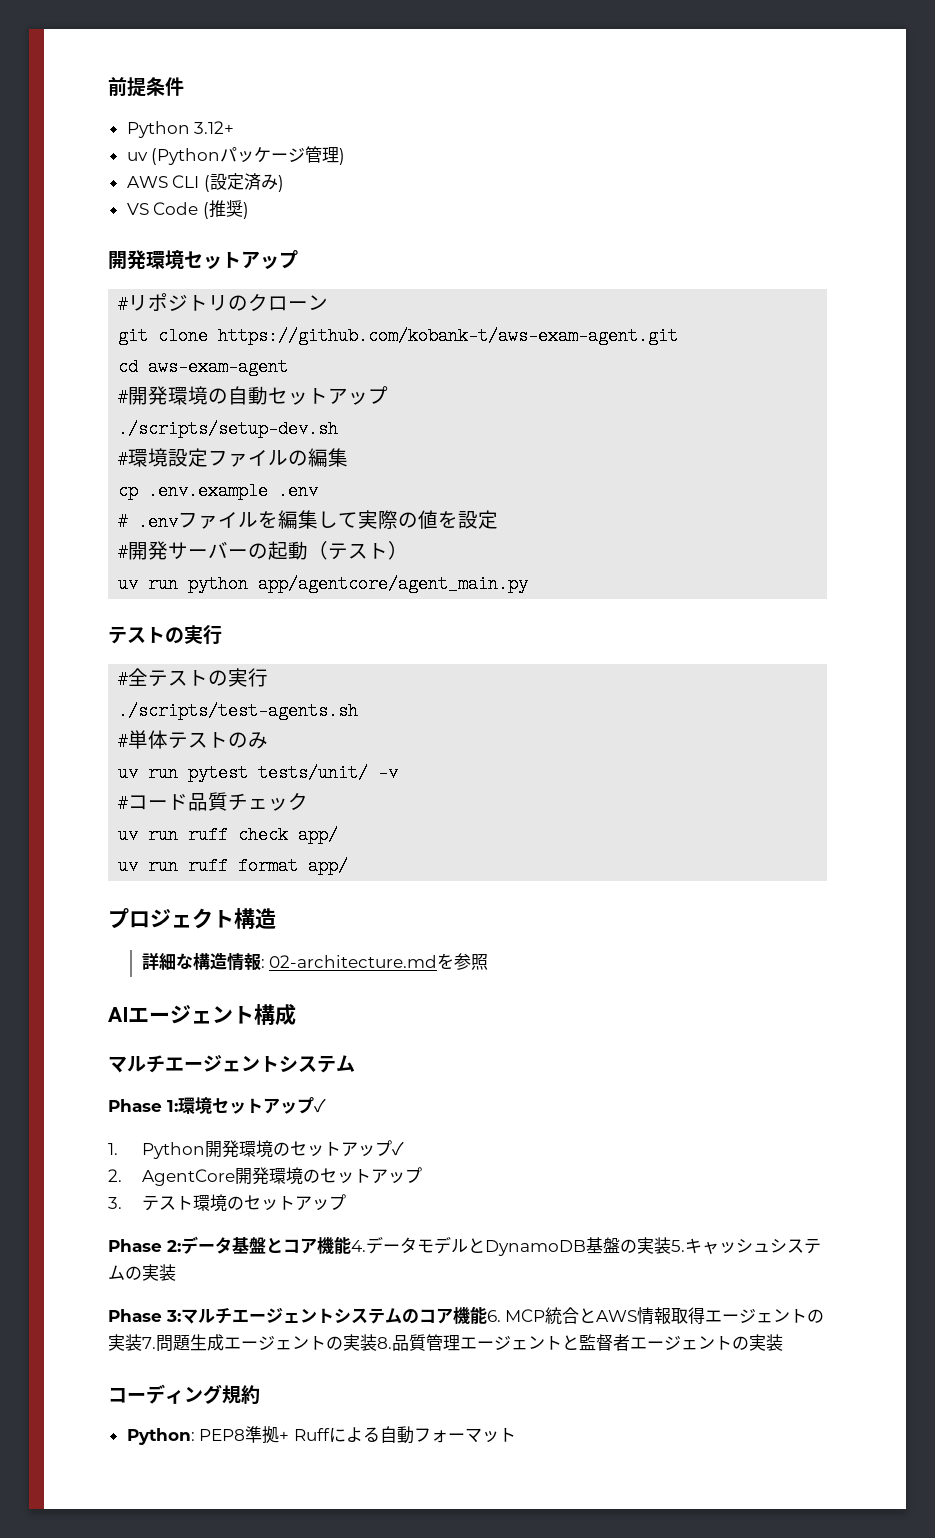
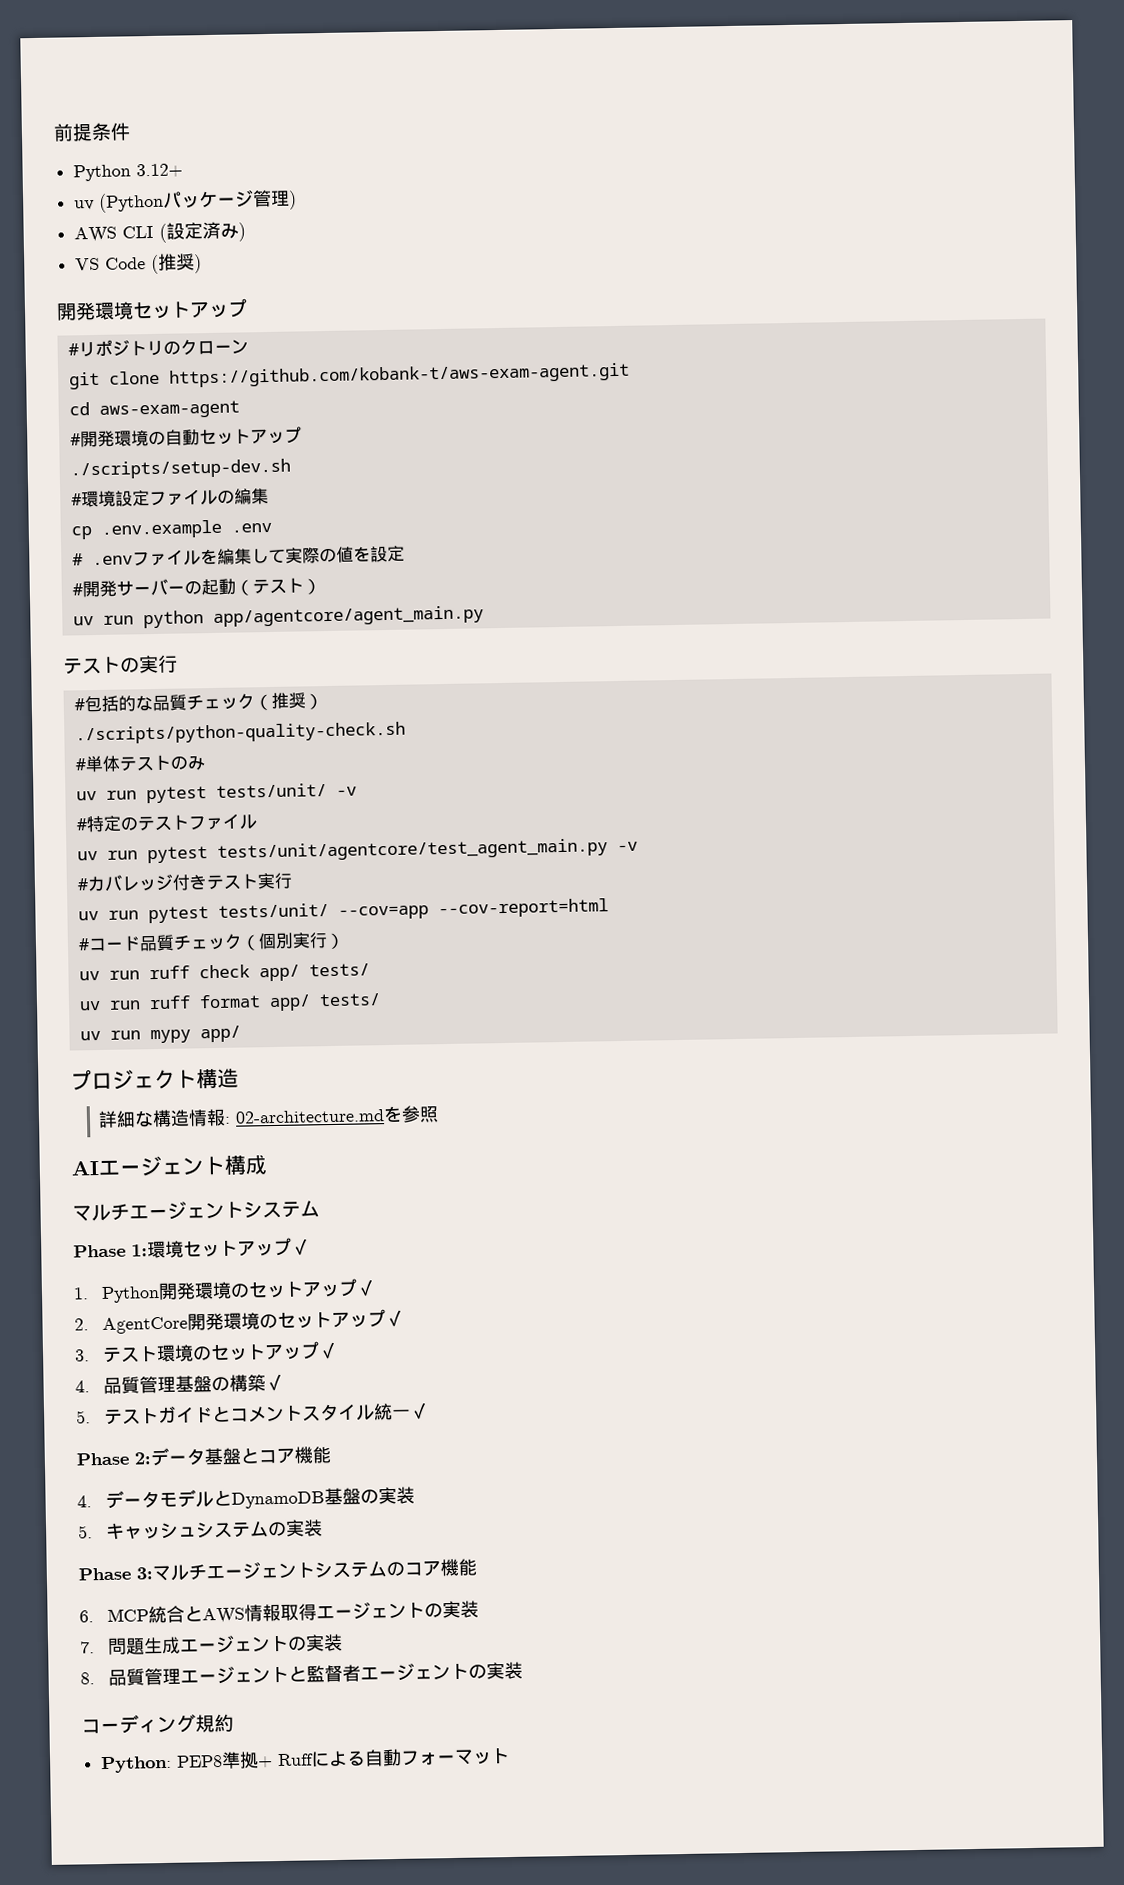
[128,668,269,687] [118,702,359,720] 全テストの実行 // ./scripts/test-agents.sh -> [83,692,323,713] [74,721,406,745] 包括的な品質チェック（推奨） // ./scripts/python-quality-check.sh
(399, 773) none -> [75,813,257,833] [76,838,638,864] [76,872,293,892] [77,898,609,924] // #特定のテストファイル // uv run pytest tests/unit/agentcore/test_agent_main.py -v // #カバレッジ付きテスト実行 // uv run pytest tests/unit/ --cov=app --cov-report=html
(309, 801) none -> [240,932,345,951] （個別実行）
(339, 835) none -> [308,963,370,977] tests/
(349, 866) none -> [318,993,381,1007] [79,1025,241,1044] tests/ // uv run mypy app/
(422, 1175) none -> [385,1309,405,1328] ✓
(346, 1202) none -> [318,1341,339,1360] [75,1373,285,1394] [76,1402,430,1425] ✓ // 4.品質管理基盤の構築✓ // 5.テストガイドとコメントスタイル統一✓
(351, 1245) none -> (331, 1455) //
(671, 1245) none -> (416, 1495) //
(487, 1315) none -> (477, 1567) //
(142, 1342) none -> (480, 1609) //
(377, 1342) none -> (344, 1642) //

